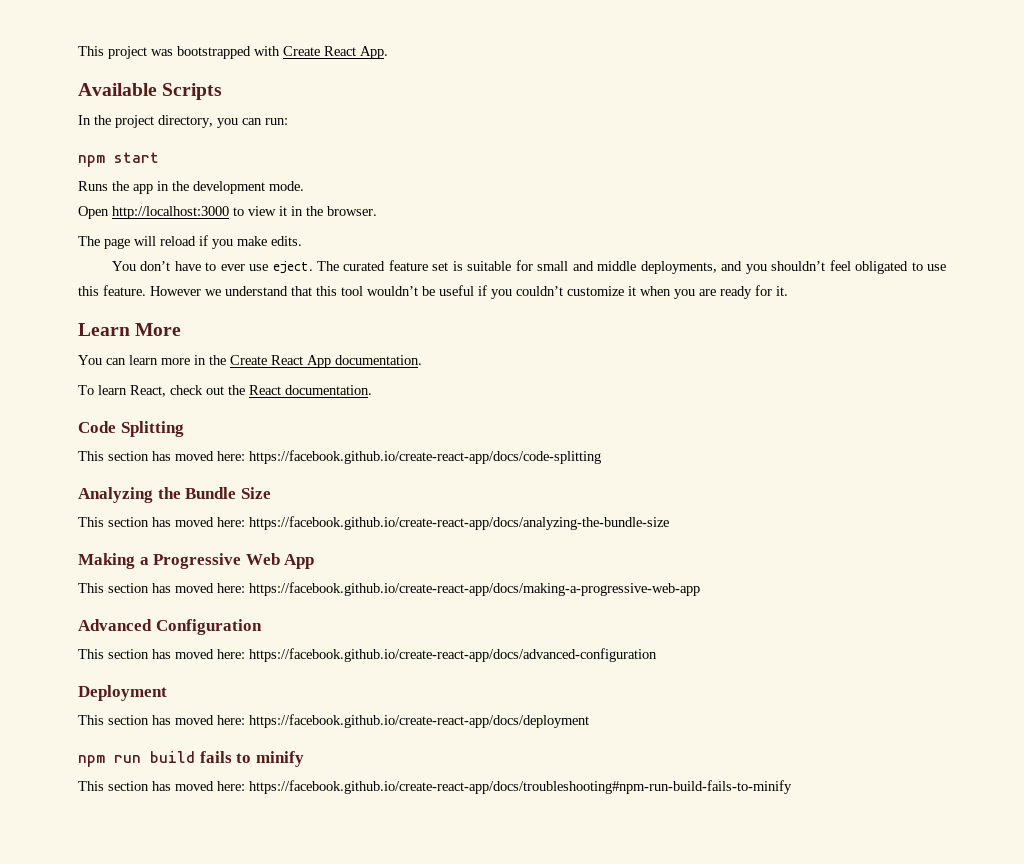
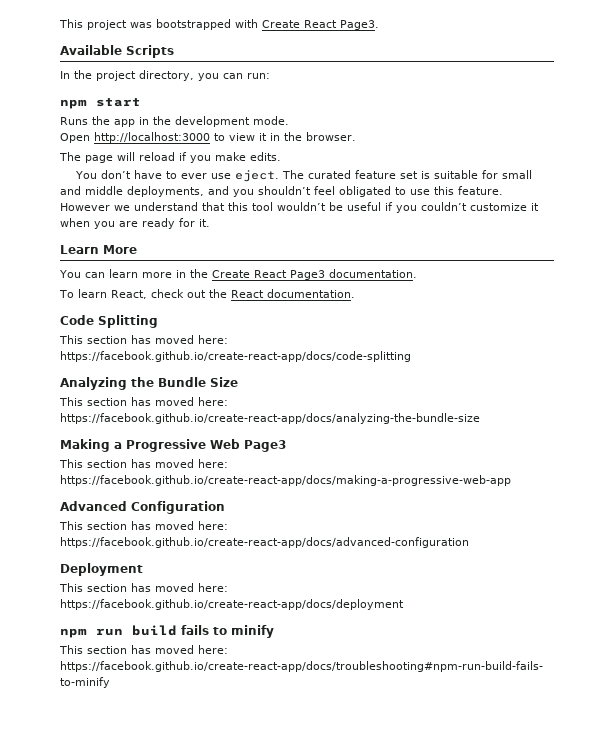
[360,46,388,59] App. -> [340,20,379,30] Page3.
[307,355,331,368] App -> [289,270,325,280] Page3
[284,554,315,569] App -> [244,440,286,452] Page3

